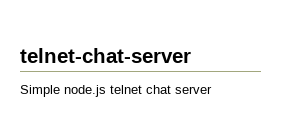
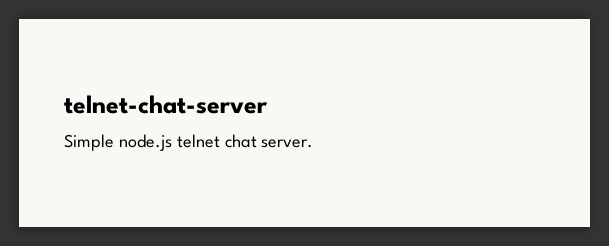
[175,86,212,94] server -> [261,139,314,148] server.

